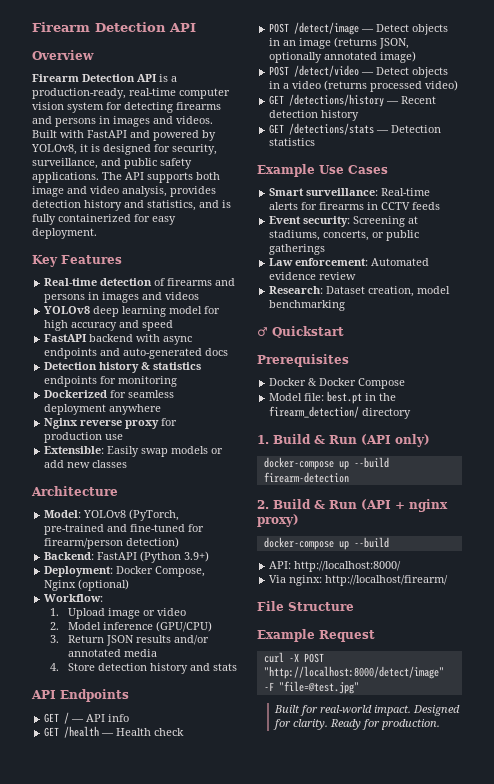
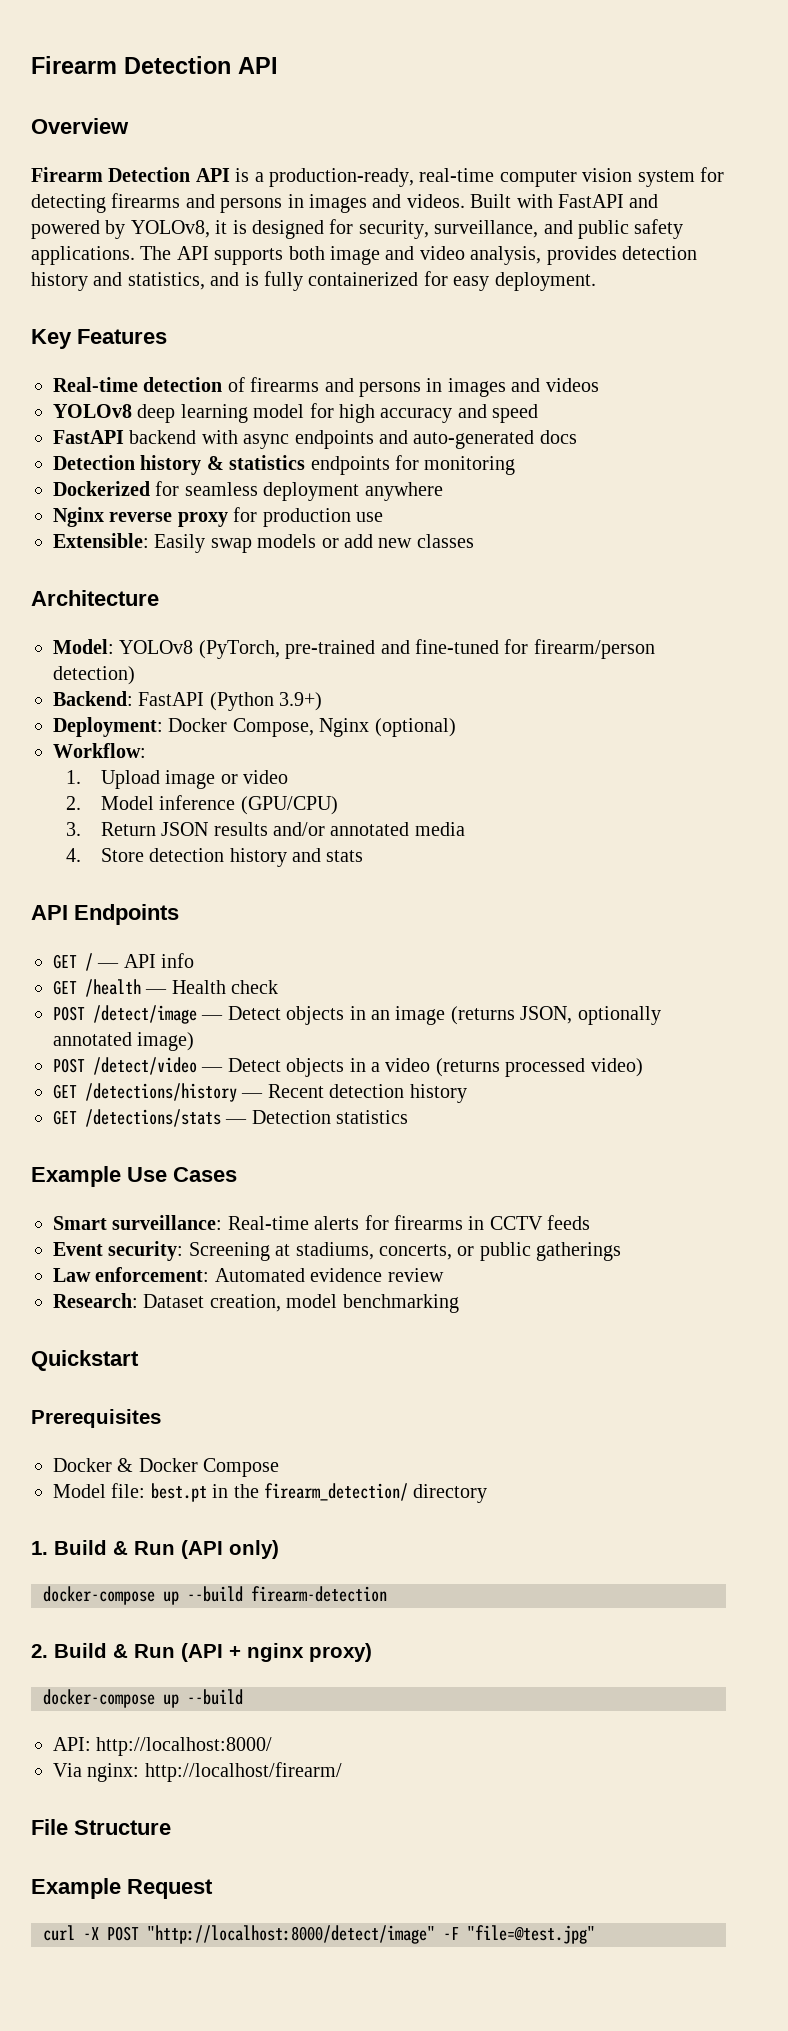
[257,327,268,337] ♂ -> (459, 1303) none
[273,705,460,716] [272,719,440,730] // Built for real-world impact. Designed for clarity. Ready for production. -> (595, 1934) none

